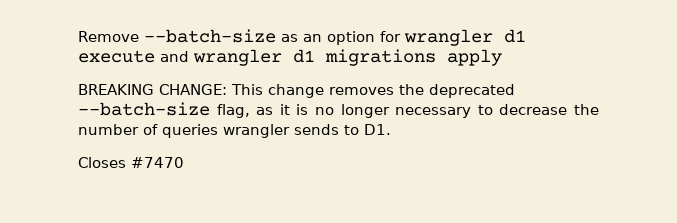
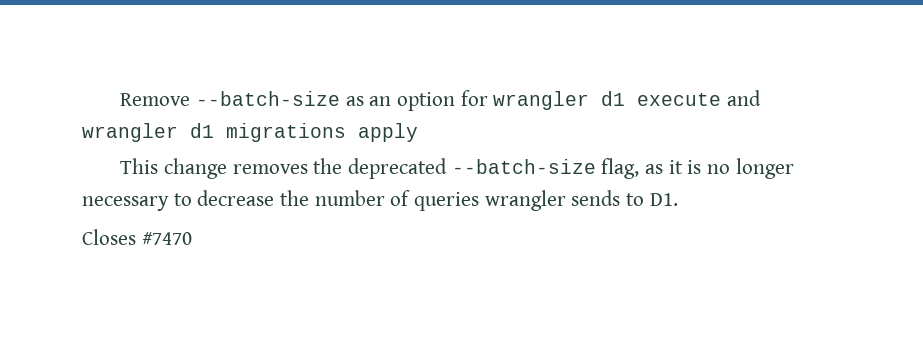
[78,84,227,95] BREAKING CHANGE: -> (418, 132) none

